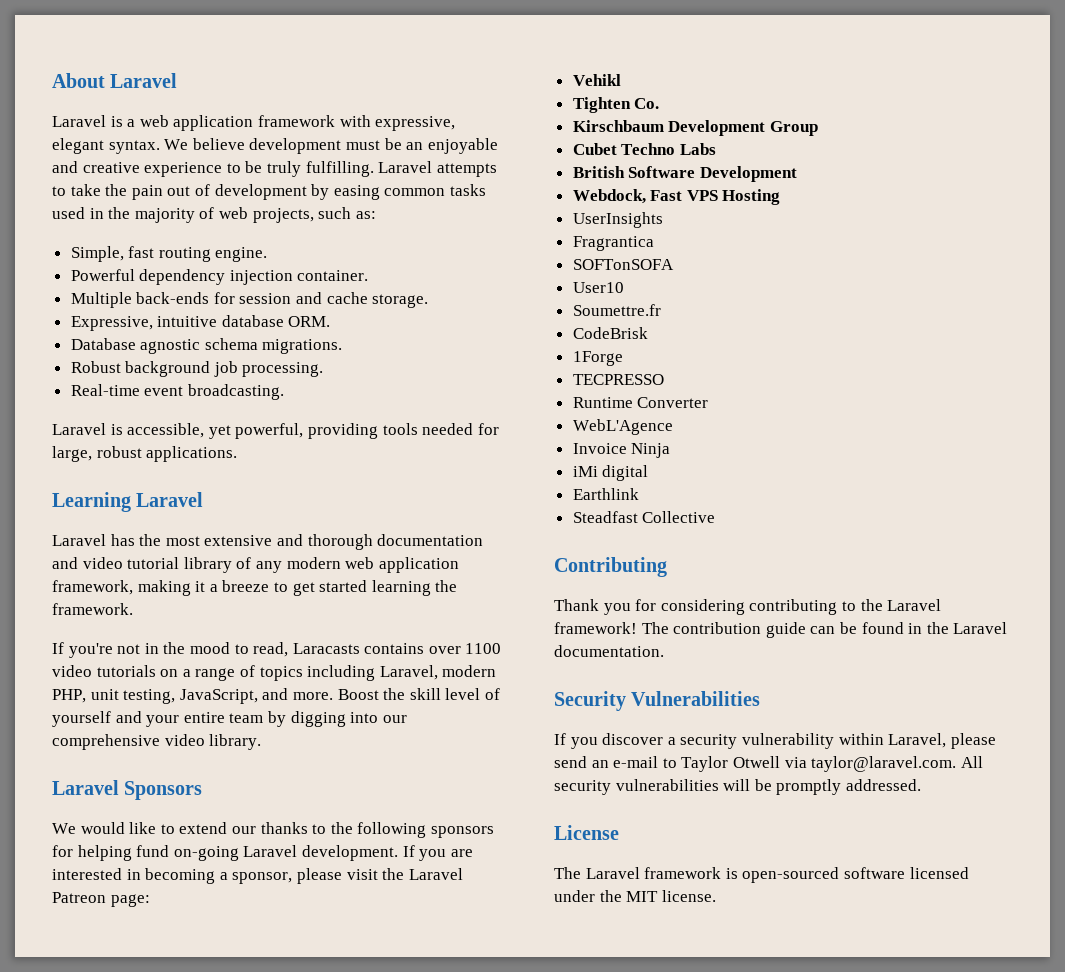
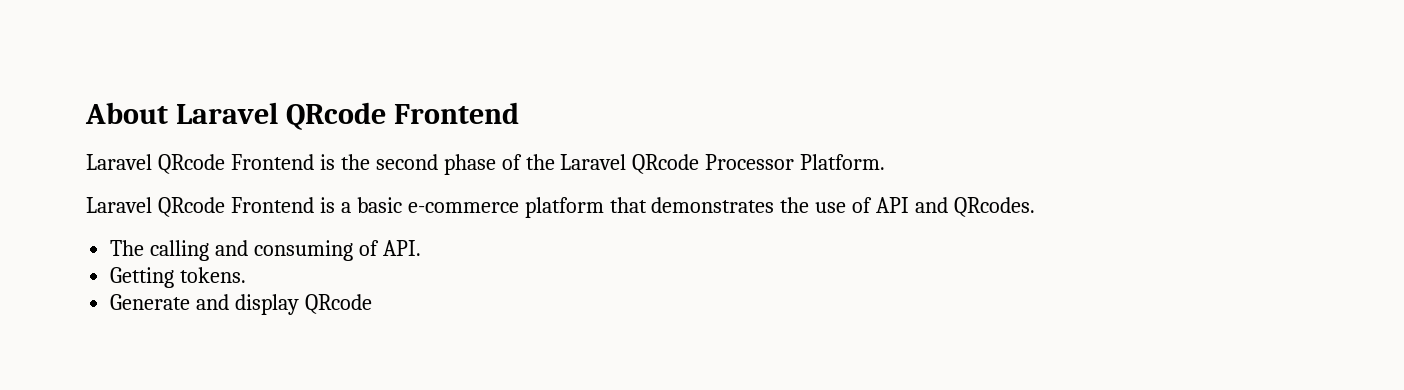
[52,115,456,131] [52,138,498,154] [52,161,497,177] [52,184,486,200] [52,207,376,223] [70,246,268,262] [70,269,369,285] [70,292,429,308] [70,315,331,331] [70,338,343,354] [70,361,324,377] [70,384,284,400] [52,423,499,439] [52,446,238,462] [52,492,204,512] [52,534,484,550] [52,557,459,573] [52,580,458,596] [52,603,133,615] [52,642,502,658] [52,665,497,681] [52,688,500,704] [52,711,407,727] [52,734,262,750] [52,780,203,800] [52,822,494,838] [52,845,473,861] [52,868,463,884] [52,892,150,907] [572,74,621,86] [572,97,660,113] [572,120,818,136] [572,143,716,155] [572,166,797,182] [572,189,781,205] [572,212,663,228] [572,236,654,251] [572,259,674,270] [572,282,624,293] [572,304,661,316] [572,327,648,339] [572,351,623,366] [572,374,664,385] [572,397,709,408] [572,419,673,435] [572,443,671,458] [572,465,649,481] [572,488,639,500] [572,511,716,523] [554,557,667,577] [554,599,942,615] [554,622,1008,638] [554,645,664,657] [554,691,761,711] [554,733,996,749] [554,756,983,772] [554,779,921,795] [554,825,619,840] [554,867,969,883] [554,890,716,902] // Laravel is a web application framework with expressive, elegant syntax. We believe development must be an enjoyable and creative experience to be truly fulfilling. Laravel attempts to take the pain out of development by easing common tasks used in the majority of web projects, such as: // Simple, fast routing engine. // Powerful dependency injection container. // Multiple back-ends for session and cache storage. // Expressive, intuitive database ORM. // Database agnostic schema migrations. // Robust background job processing. // Real-time event broadcasting. // Laravel is accessible, yet powerful, providing tools needed for large, robust applications. // Learning Laravel // Laravel has the most extensive and thorough documentation and video tutorial library of any modern web application framework, making it a breeze to get started learning the framework. // If you're not in the mood to read, Laracasts contains over 1100 video tutorials on a range of topics including Laravel, modern PHP, unit testing, JavaScript, and more. Boost the skill level of yourself and your entire team by digging into our comprehensive video library. // Laravel Sponsors // We would like to extend our thanks to the following sponsors for helping fund on-going Laravel development. If you are interested in becoming a sponsor, please visit the Laravel Patreon page: // Vehikl // Tighten Co. // Kirschbaum Development Group // Cubet Techno Labs // British Software Development // Webdock, Fast VPS Hosting // UserInsights // Fragrantica // SOFTonSOFA // User10 // Soumettre.fr // CodeBrisk // 1Forge // TECPRESSO // Runtime Converter // WebL'Agence // Invoice Ninja // iMi digital // Earthlink // Steadfast Collective // Contributing // Thank you for considering contributing to the Laravel framework! The contribution guide can be found in the Laravel documentation. // Security Vulnerabilities // If you discover a security vulnerability within Laravel, please send an e-mail to Taylor Otwell via taylor@laravel.com. All security vulnerabilities will be promptly addressed. // License // The Laravel framework is open-sourced software licensed under the MIT license. -> [285,102,519,130] [86,154,886,175] [86,197,1036,218] [110,240,421,261] [110,267,247,288] [110,294,373,315] QRcode Frontend // Laravel QRcode Frontend is the second phase of the Laravel QRcode Processor Platform. // Laravel QRcode Frontend is a basic e-commerce platform that demonstrates the use of API and QRcodes. // The calling and consuming of API. // Getting tokens. // Generate and display QRcode

